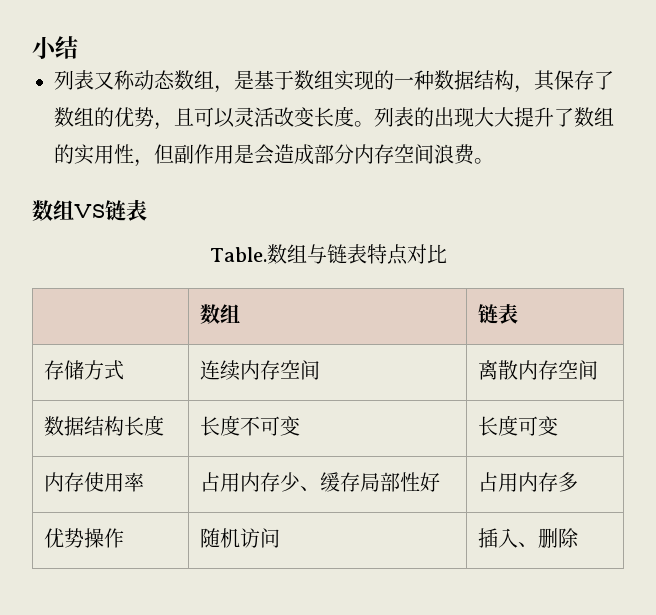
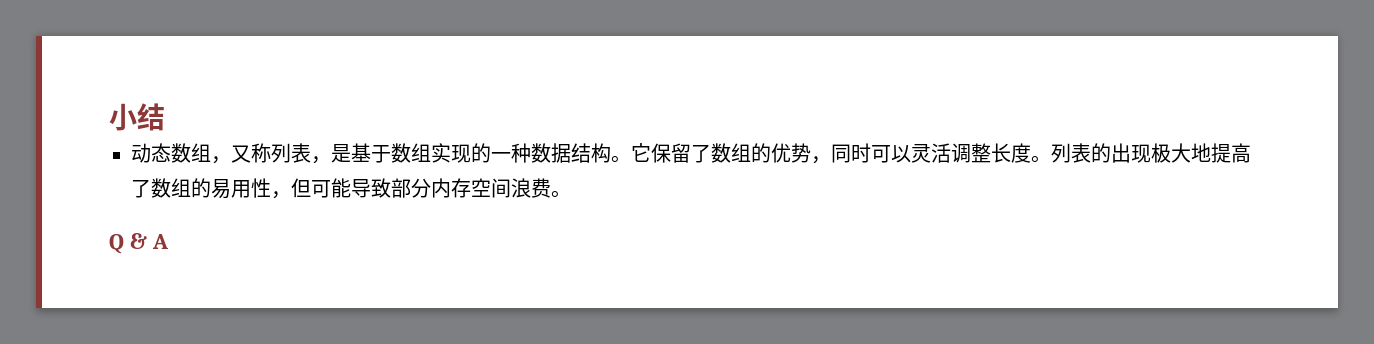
[54,70,135,90] 列表又称 -> (165, 117) none
(234, 89) none -> [231,143,331,164] 又称列表，
[514,70,594,93] ，其保存 -> [611,143,691,163] 。它保留
[174,108,194,126] 且 -> [831,143,871,163] 同时
[274,107,314,127] 改变 -> [951,143,991,163] 调整
[474,107,614,127] [54,144,94,165] 大大提升了数组的实 -> [1151,143,1251,163] [131,178,231,199] 极大地提高了数组的易
[174,144,314,165] 副作用是会造成 -> [311,178,391,198] 可能导致
[32,199,147,221] [209,244,447,265] [200,304,241,324] [478,304,519,324] [44,360,125,380] [200,360,321,381] [478,360,599,380] [44,415,165,436] [200,415,301,436] [478,415,559,436] [44,472,145,492] [200,472,441,492] [478,472,579,492] [44,528,125,548] [200,528,281,548] [478,528,580,548] 数组VS链表 // Table.数组与链表特点对比 // | 数组 | 链表 // 存储方式 | 连续内存空间 | 离散内存空间 // 数据结构长度 | 长度不可变 | 长度可变 // 内存使用率 | 占用内存少、缓存局部性好 | 占用内存多 // 优势操作 | 随机访问 | 插入、删除 -> [109,233,170,254] Q & A

